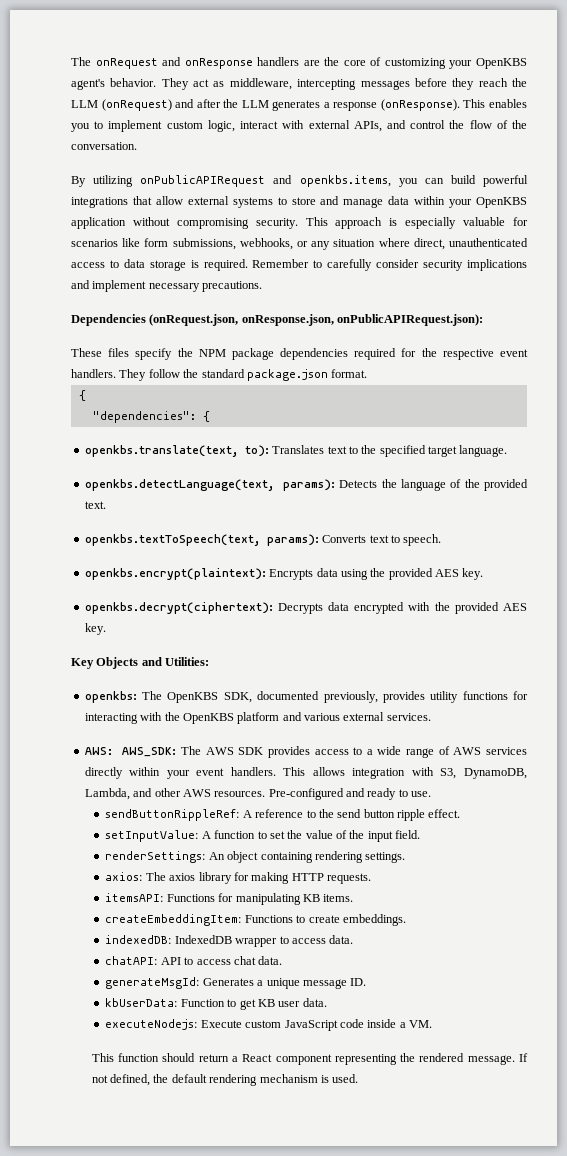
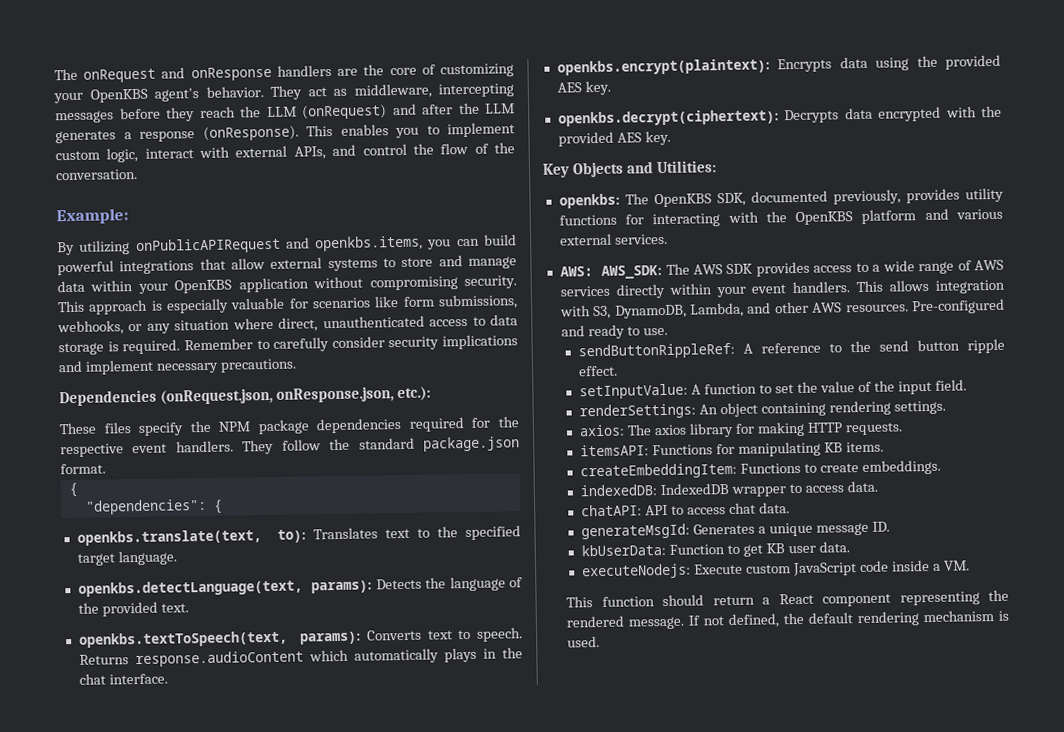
(137, 146) none -> [56,208,129,225] // Example:
[337,314,484,326] onPublicAPIRequest.json): -> [396,386,431,402] etc.):
(442, 540) none -> [78,647,523,668] [78,673,168,685] Returns response.audioContent which automatically plays in the chat interface.

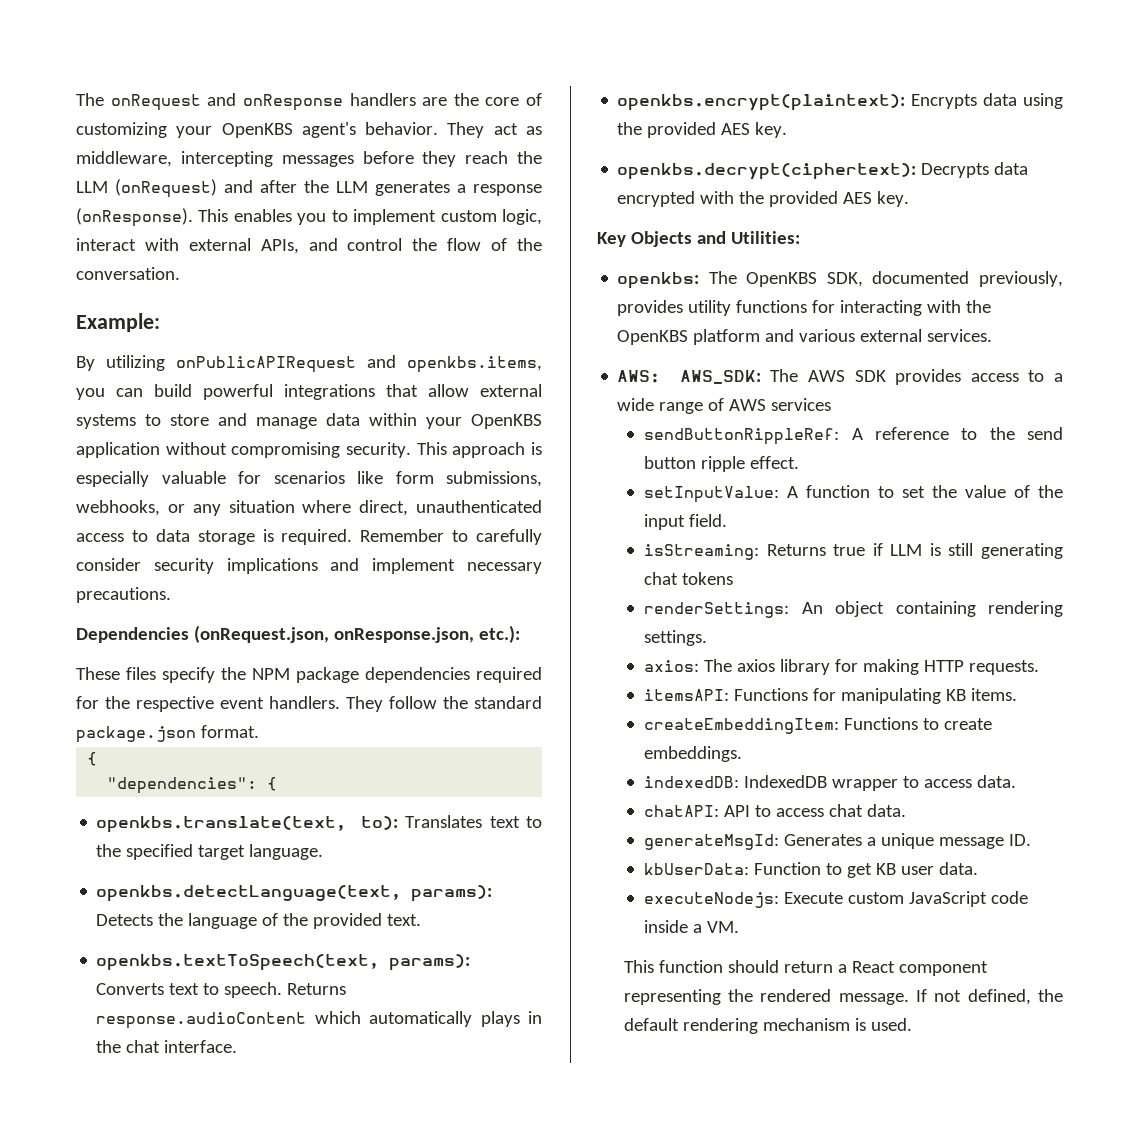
[615,279,1006,299] [559,298,1006,320] [560,324,668,340] directly within your event handlers. This allows integration with S3, DynamoDB, Lambda, and other AWS resources. Pre-configured and ready to use. -> (832, 404) none
(967, 385) none -> [644,543,1063,560] [644,572,734,585] // isStreaming: Returns true if LLM is still generating chat tokens

